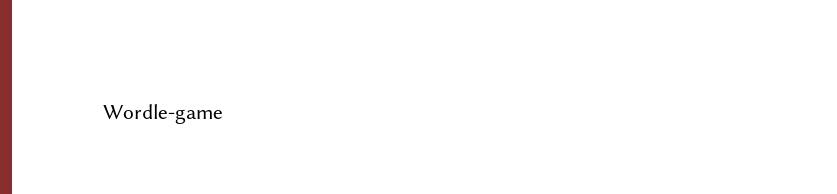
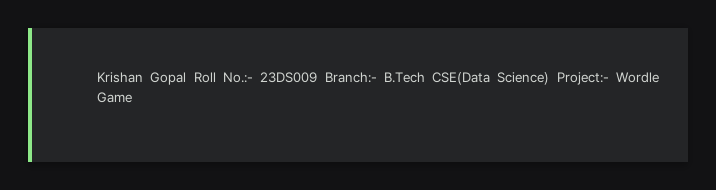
[103,104,223,124] Wordle-game -> [97,72,659,85] [97,92,132,103] Krishan Gopal Roll No.:- 23DS009 Branch:- B.Tech CSE(Data Science) Project:- Wordle Game

